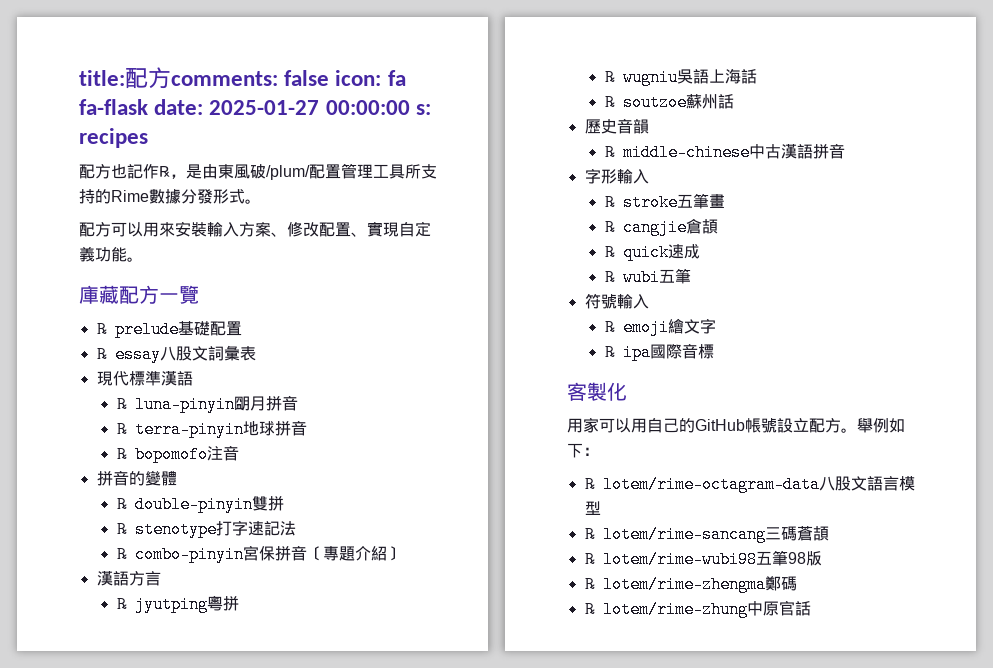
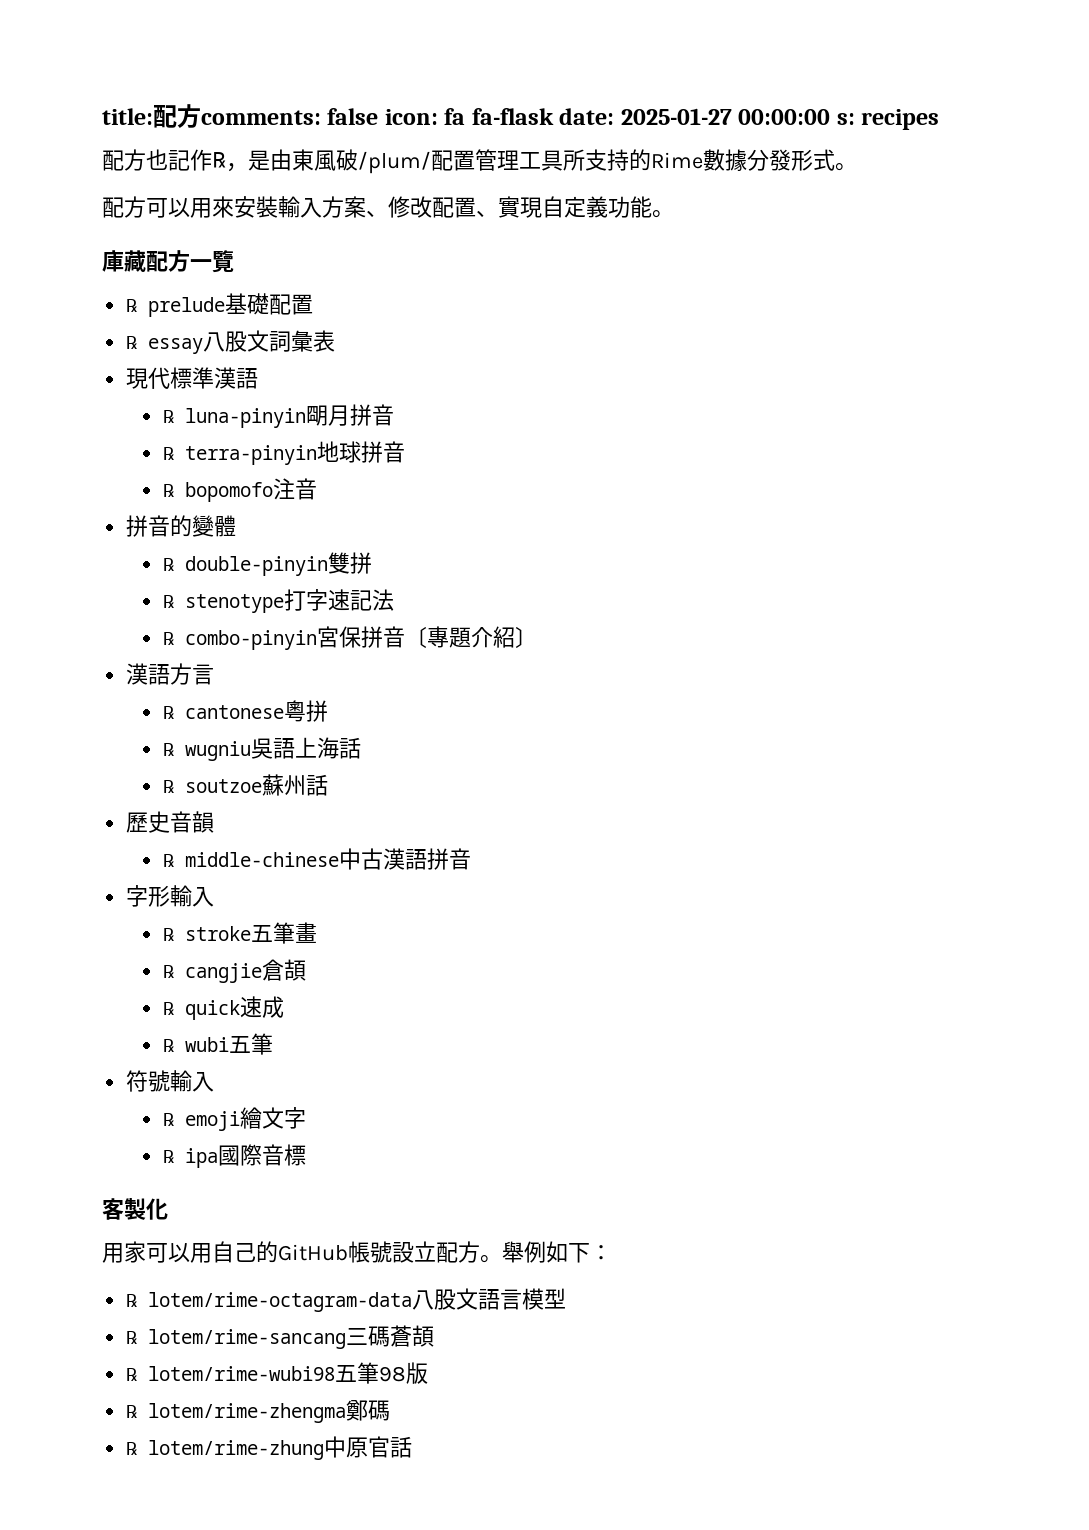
[134,596,208,613] jyutping -> [185,705,285,719] cantonese

